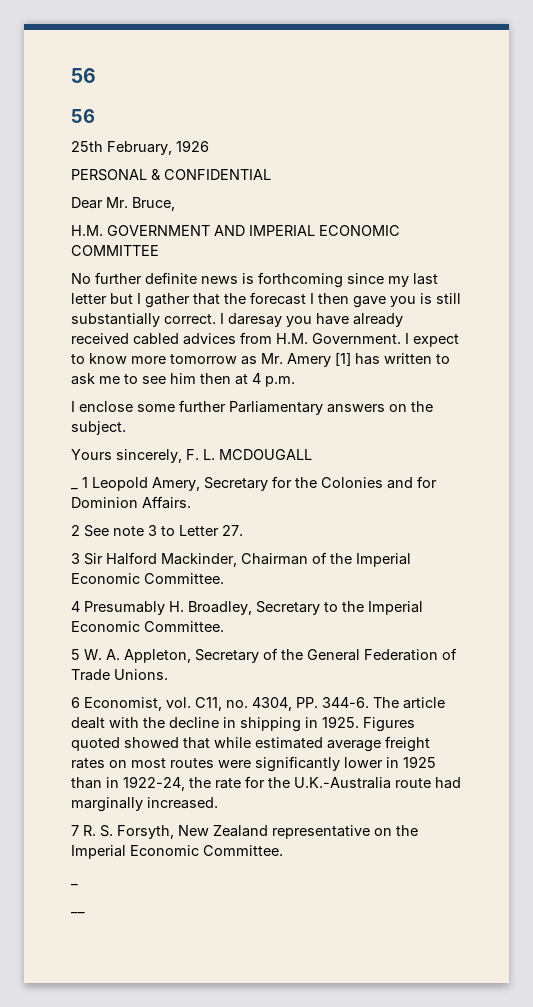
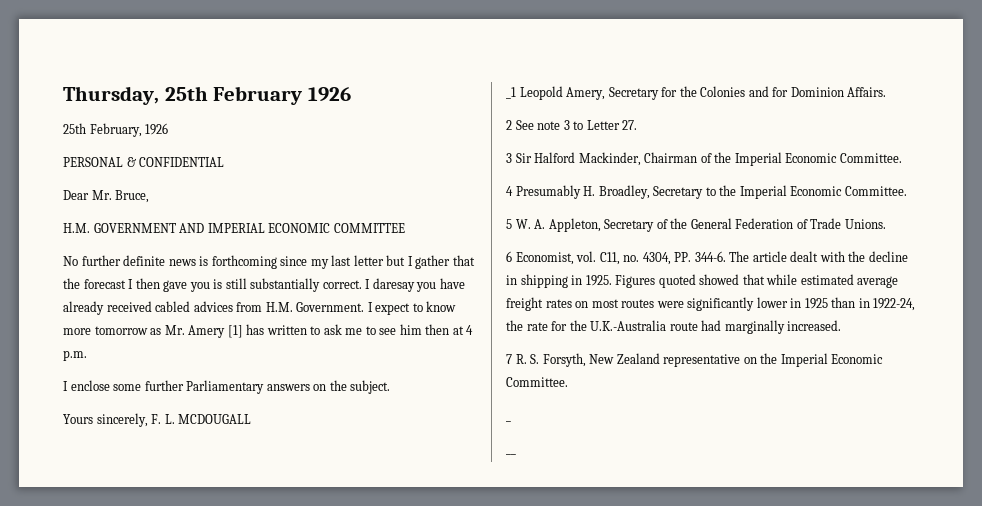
[71,68,96,83] [71,109,95,123] 56 // 56 -> [63,86,351,105] Thursday, 25th February 1926
[71,488,78,490] [82,477,88,488] _ 1 -> [506,87,516,99] _1

